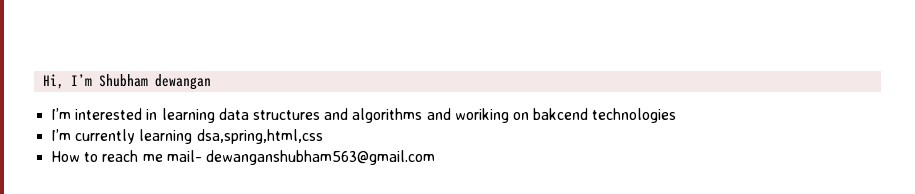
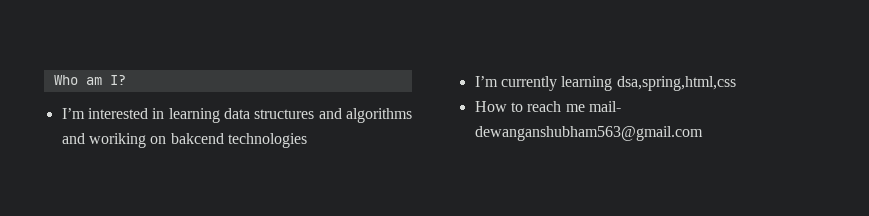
[43,74,212,90] Hi, I’m Shubham dewangan -> [53,75,126,85] Who am I?

